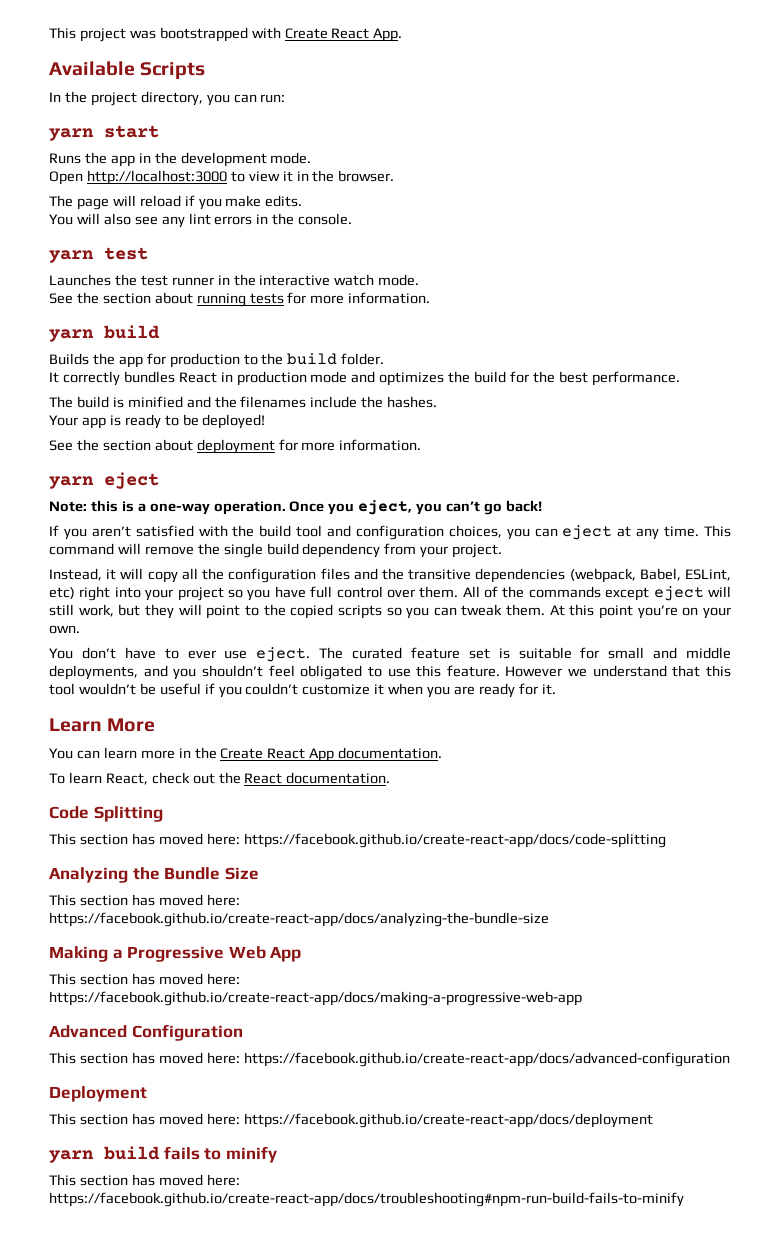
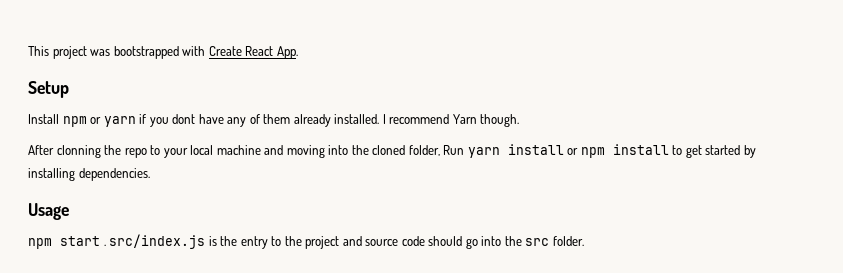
[49,61,206,80] [49,91,286,106] [49,125,159,141] [49,152,312,167] [49,170,395,185] [49,195,303,210] [49,213,353,228] [49,247,148,263] [49,274,420,286] [49,292,431,307] [49,325,160,342] [49,353,385,368] [49,371,680,386] [49,396,438,408] [49,414,266,429] [49,439,422,454] [49,472,159,489] [49,500,542,515] [49,525,731,540] [49,543,503,558] [49,568,731,583] [49,586,732,601] [49,604,731,619] [49,625,80,634] [49,647,731,662] [49,665,731,680] [49,683,556,698] [49,718,156,732] [49,747,443,762] [49,772,391,785] [49,806,163,822] [49,833,666,848] [49,867,259,883] [49,894,240,906] [49,912,549,927] [49,946,302,962] [49,973,240,985] [49,991,582,1006] [49,1024,243,1041] [49,1052,730,1067] [49,1086,147,1102] [49,1113,653,1128] [49,1146,277,1163] [49,1174,240,1186] [49,1192,684,1207] Available Scripts // In the project directory, you can run: // yarn start // Runs the app in the development mode. // Open http://localhost:3000 to view it in the browser. // The page will reload if you make edits. // You will also see any lint errors in the console. // yarn test // Launches the test runner in the interactive watch mode. // See the section about running tests for more information. // yarn build // Builds the app for production to the build folder. // It correctly bundles React in production mode and optimizes the build for the best performance. // The build is minified and the filenames include the hashes. // Your app is ready to be deployed! // See the section about deployment for more information. // yarn eject // Note: this is a one-way operation. Once you eject, you can’t go back! // If you aren’t satisfied with the build tool and configuration choices, you can eject at any time. This command will remove the single build dependency from your project. // Instead, it will copy all the configuration files and the transitive dependencies (webpack, Babel, ESLint, etc) right into your project so you have full control over them. All of the commands except eject will still work, but they will point to the copied scripts so you can tweak them. At this point you’re on your own. // You don’t have to ever use eject. The curated feature set is suitable for small and middle deployments, and you shouldn’t feel obligated to use this feature. However we understand that this tool wouldn’t be useful if you couldn’t customize it when you are ready for it. // Learn More // You can learn more in the Create React App documentation. // To learn React, check out the React documentation. // Code Splitting // This section has moved here: https://facebook.github.io/create-react-app/docs/code-splitting // Analyzing the Bundle Size // This section has moved here: https://facebook.github.io/create-react-app/docs/analyzing-the-bundle-size // Making a Progressive Web App // This section has moved here: https://facebook.github.io/create-react-app/docs/making-a-progressive-web-app // Advanced Configuration // This section has moved here: https://facebook.github.io/create-react-app/docs/advanced-configuration // Deployment // This section has moved here: https://facebook.github.io/create-react-app/docs/deployment // yarn build fails to minify // This section has moved here: https://facebook.github.io/create-react-app/docs/troubleshooting#npm-run-build-fails-to-minify -> [28,81,69,98] [28,114,520,127] [28,144,756,158] [28,168,150,181] [28,203,69,220] [28,234,584,249] Setup // Install npm or yarn if you dont have any of them already installed. I recommend Yarn though. // After clonning the repo to your local machine and moving into the cloned folder, Run yarn install or npm install to get started by installing dependencies. // Usage // npm start . src/index.js is the entry to the project and source code should go into the src folder.

